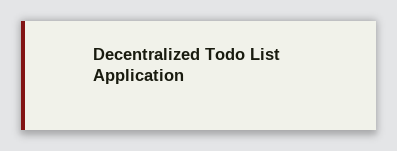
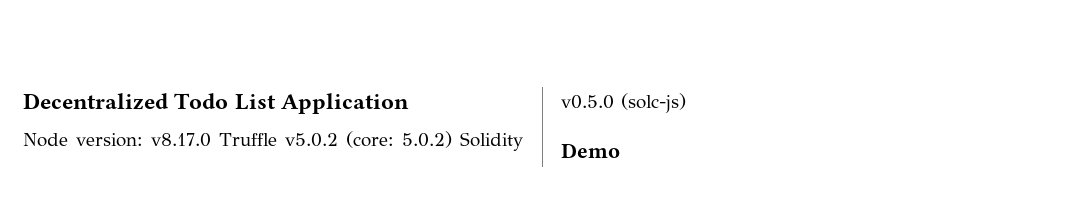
(184, 76) none -> [23,131,523,151] [561,93,686,113] [561,143,620,158] // Node version: v8.17.0 Truffle v5.0.2 (core: 5.0.2) Solidity v0.5.0 (solc-js) // Demo

